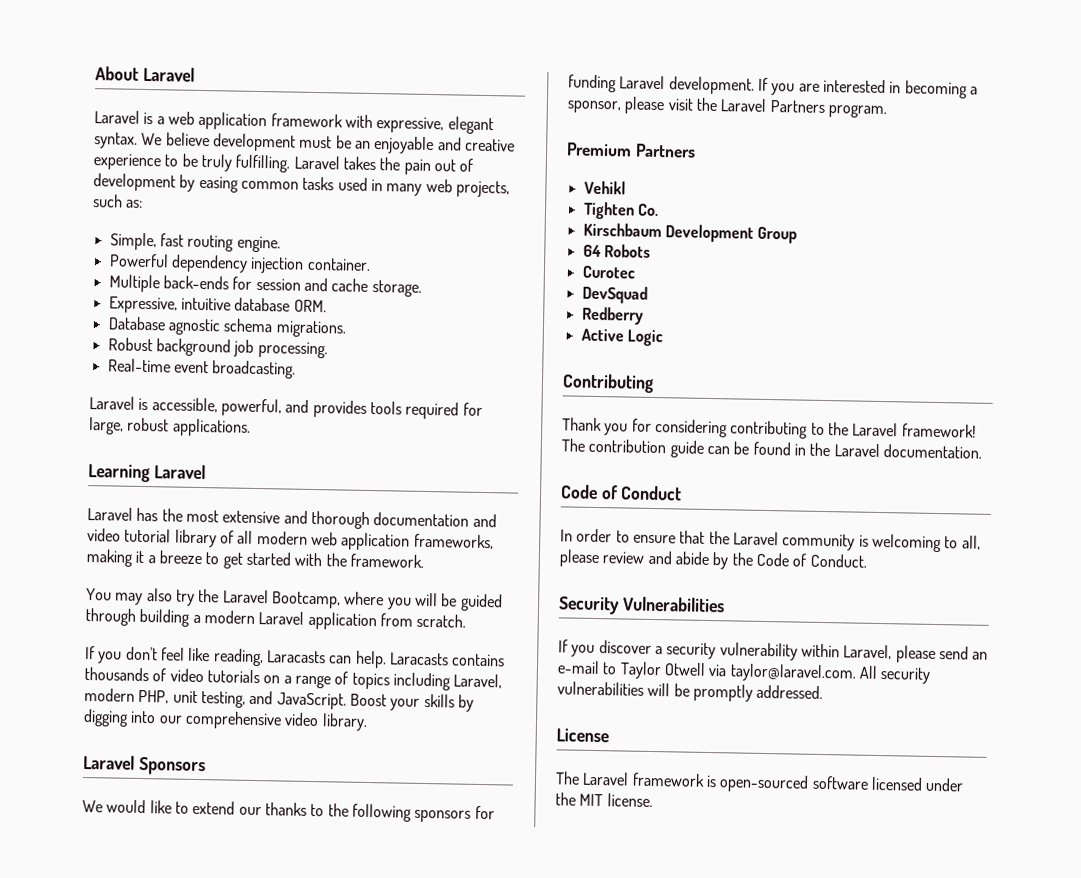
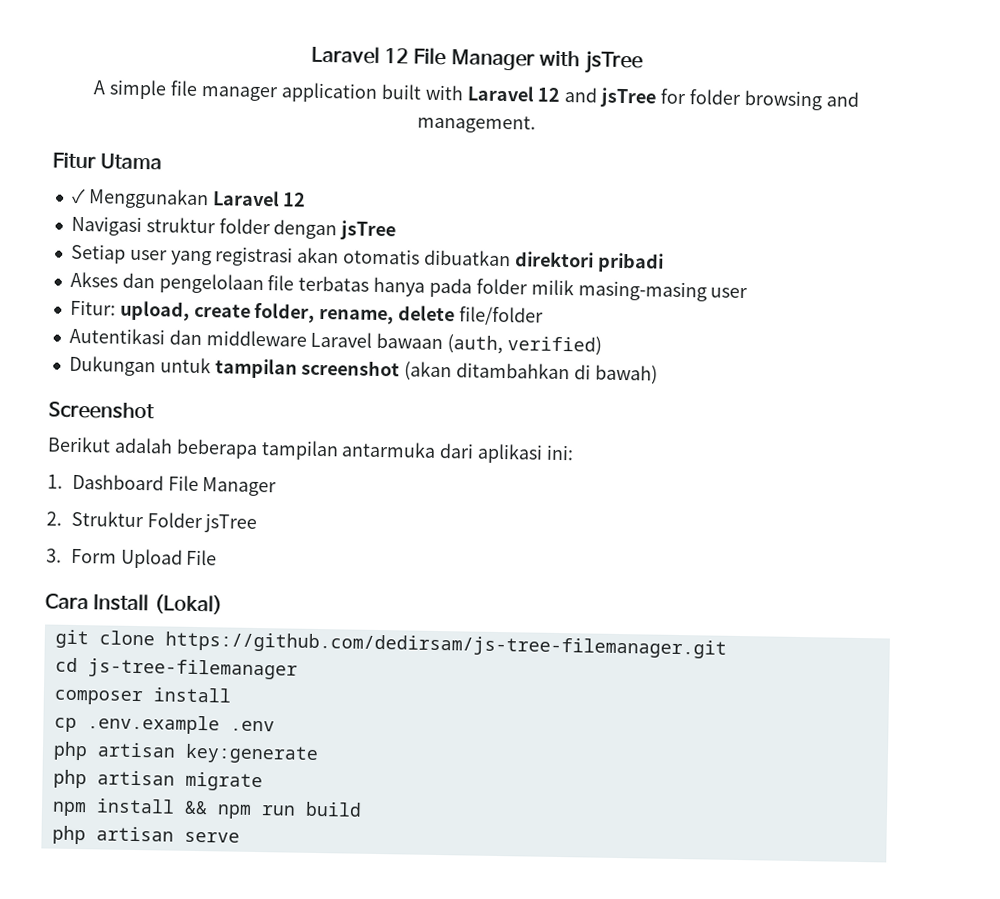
[95,66,195,82] [94,110,494,135] [94,132,515,155] [93,153,474,176] [93,173,510,198] [93,194,144,208] [109,232,281,253] [108,253,371,274] [108,274,422,297] [108,296,327,314] [107,316,347,338] [107,337,328,359] [107,358,297,379] [89,396,483,420] [89,417,251,437] [88,464,206,483] [87,507,497,529] [87,528,494,551] [86,549,424,569] [86,588,503,612] [85,608,467,631] [85,646,506,669] [84,667,503,691] [84,688,474,712] [83,708,368,731] [83,754,206,776] [82,799,495,823] [568,74,978,99] [567,96,887,119] [567,142,696,158] [583,180,626,195] [582,201,659,220] [582,222,798,244] [582,244,651,258] [581,265,636,279] [581,285,648,304] [581,306,644,325] [580,328,663,347] [562,373,654,393] [562,417,976,439] [561,438,982,459] [560,484,683,501] [560,528,981,553] [559,549,868,570] [558,596,725,615] [558,639,989,663] [557,660,932,684] [557,681,824,702] [556,728,609,743] [555,771,965,793] [555,792,653,808] About Laravel // Laravel is a web application framework with expressive, elegant syntax. We believe development must be an enjoyable and creative experience to be truly fulfilling. Laravel takes the pain out of development by easing common tasks used in many web projects, such as: // Simple, fast routing engine. // Powerful dependency injection container. // Multiple back-ends for session and cache storage. // Expressive, intuitive database ORM. // Database agnostic schema migrations. // Robust background job processing. // Real-time event broadcasting. // Laravel is accessible, powerful, and provides tools required for large, robust applications. // Learning Laravel // Laravel has the most extensive and thorough documentation and video tutorial library of all modern web application frameworks, making it a breeze to get started with the framework. // You may also try the Laravel Bootcamp, where you will be guided through building a modern Laravel application from scratch. // If you don't feel like reading, Laracasts can help. Laracasts contains thousands of video tutorials on a range of topics including Laravel, modern PHP, unit testing, and JavaScript. Boost your skills by digging into our comprehensive video library. // Laravel Sponsors // We would like to extend our thanks to the following sponsors for funding Laravel development. If you are interested in becoming a sponsor, please visit the Laravel Partners program. // Premium Partners // Vehikl // Tighten Co. // Kirschbaum Development Group // 64 Robots // Curotec // DevSquad // Redberry // Active Logic // Contributing // Thank you for considering contributing to the Laravel framework! The contribution guide can be found in the Laravel documentation. // Code of Conduct // In order to ensure that the Laravel community is welcoming to all, please review and abide by the Code of Conduct. // Security Vulnerabilities // If you discover a security vulnerability within Laravel, please send an e-mail to Taylor Otwell via taylor@laravel.com. All security vulnerabilities will be promptly addressed. // License // The Laravel framework is open-sourced software licensed under the MIT license. -> [310,45,644,75] [93,79,859,111] [416,114,536,134] [52,152,163,170] [71,188,307,210] [70,215,397,241] [70,243,664,273] [69,271,749,302] [69,299,544,326] [68,327,602,356] [68,355,658,385] [48,401,155,420] [47,436,575,464] [47,473,278,497] [46,510,258,533] [46,548,218,569] [45,593,223,615] [54,629,727,659] [54,657,298,680] [53,687,231,706] [53,714,275,735] [52,741,319,765] [52,769,263,792] [51,798,362,819] [51,825,240,845] Laravel 12 File Manager with jsTree // A simple file manager application built with Laravel 12 and jsTree for folder browsing and management. // Fitur Utama // ✓ Menggunakan Laravel 12 // Navigasi struktur folder dengan jsTree // Setiap user yang registrasi akan otomatis dibuatkan direktori pribadi // Akses dan pengelolaan file terbatas hanya pada folder milik masing-masing user // Fitur: upload, create folder, rename, delete file/folder // Autentikasi dan middleware Laravel bawaan (auth, verified) // Dukungan untuk tampilan screenshot (akan ditambahkan di bawah) // Screenshot // Berikut adalah beberapa tampilan antarmuka dari aplikasi ini: // 1. Dashboard File Manager // 2. Struktur Folder jsTree // 3. Form Upload File // Cara Install (Lokal) // git clone https://github.com/dedirsam/js-tree-filemanager.git // cd js-tree-filemanager // composer install // cp .env.example .env // php artisan key:generate // php artisan migrate // npm install && npm run build // php artisan serve

